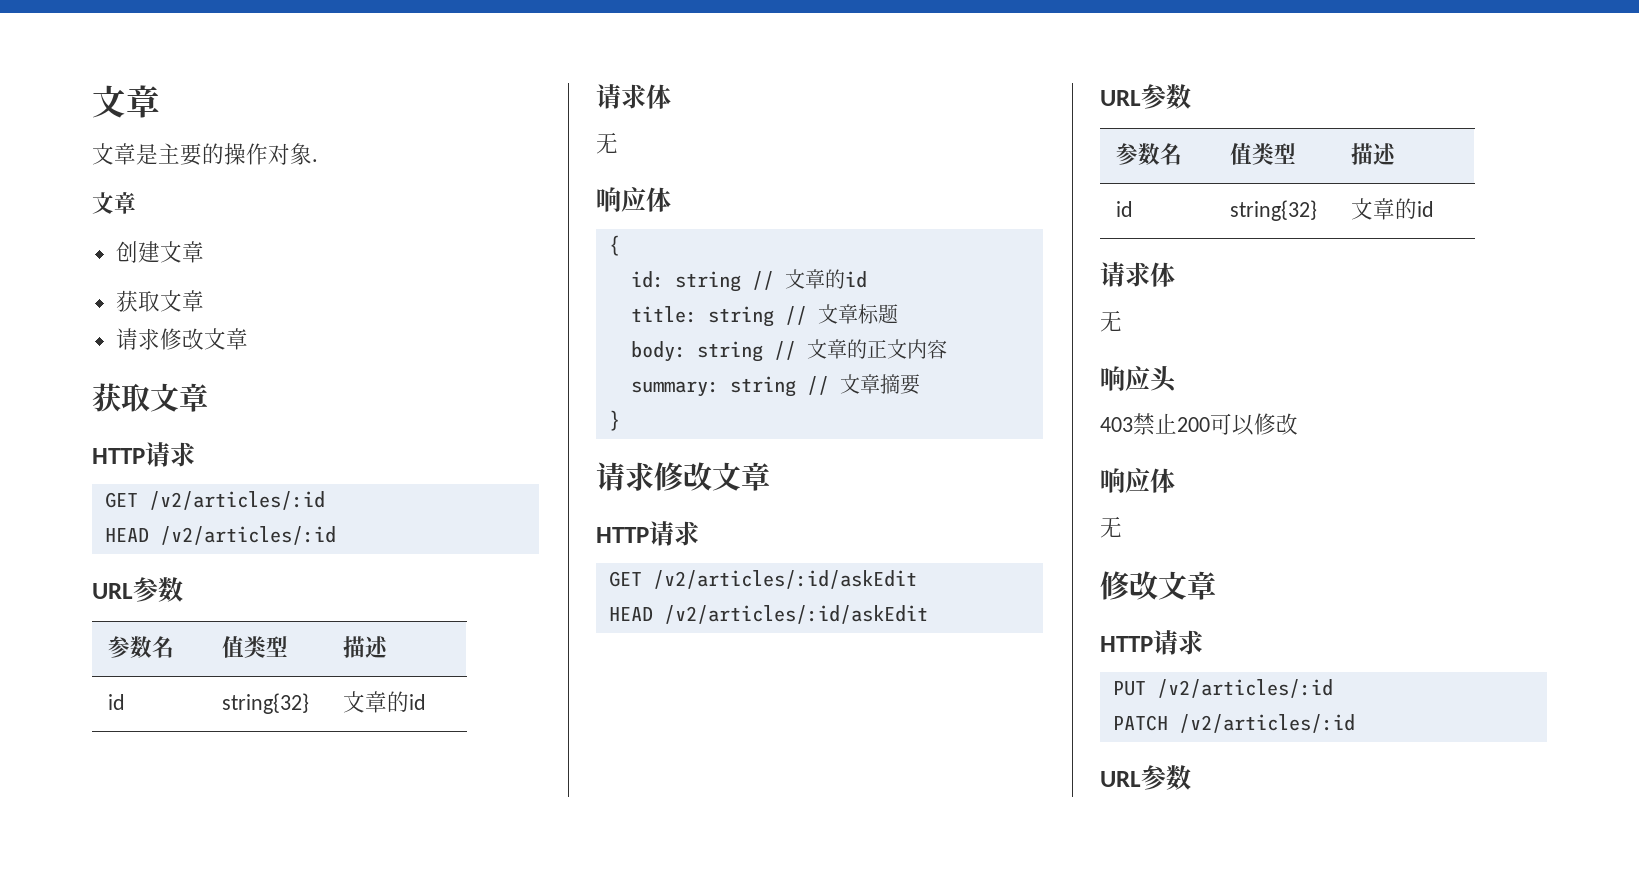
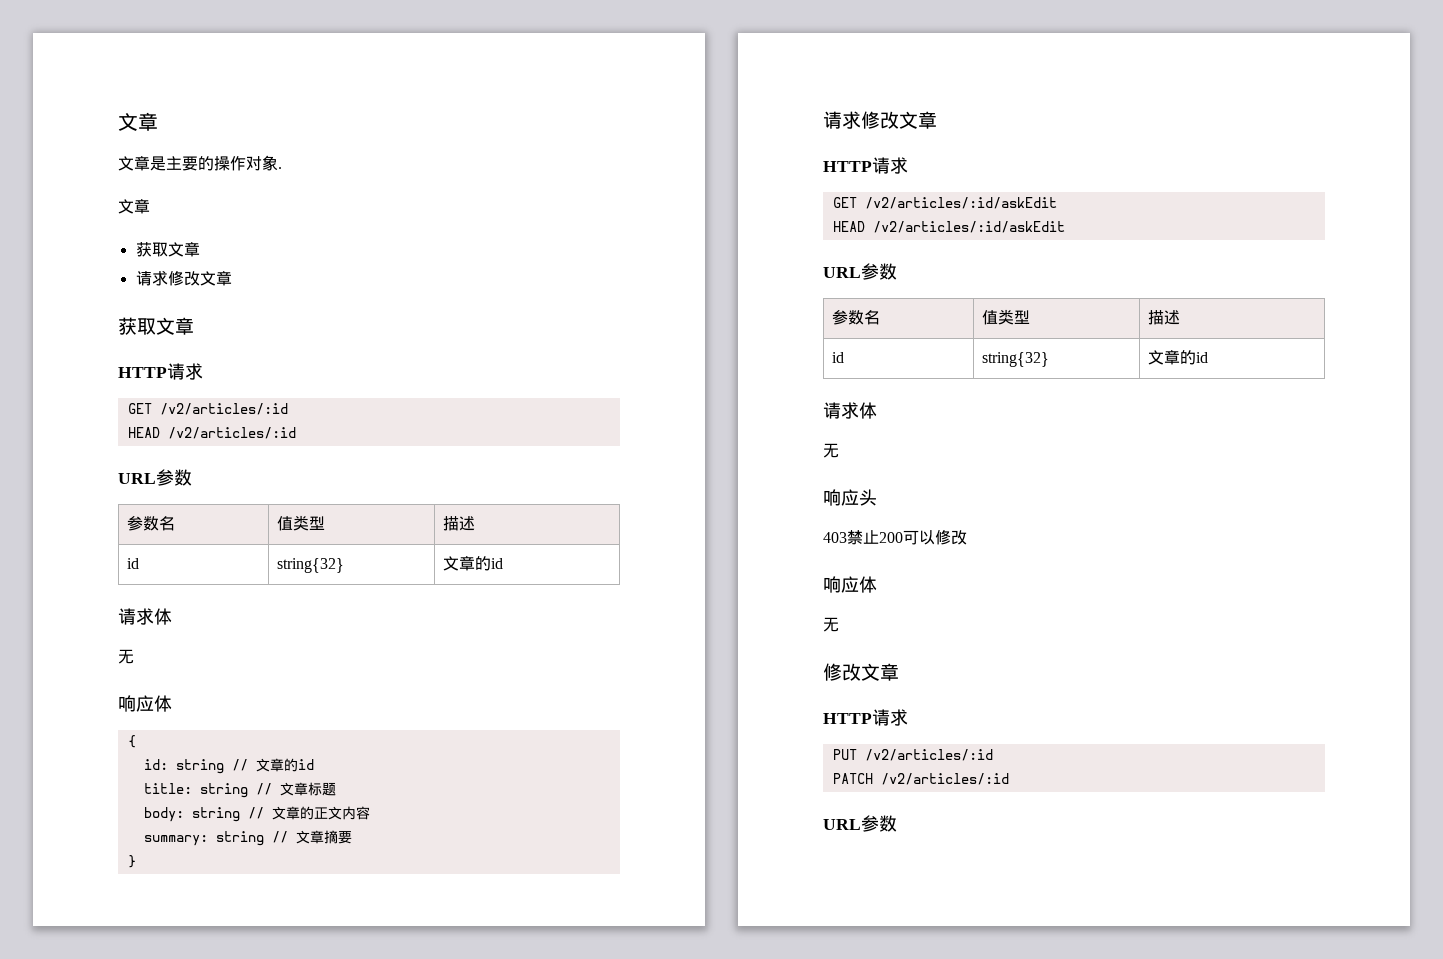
[115,241,204,263] // 创建文章 -> (150, 206) none

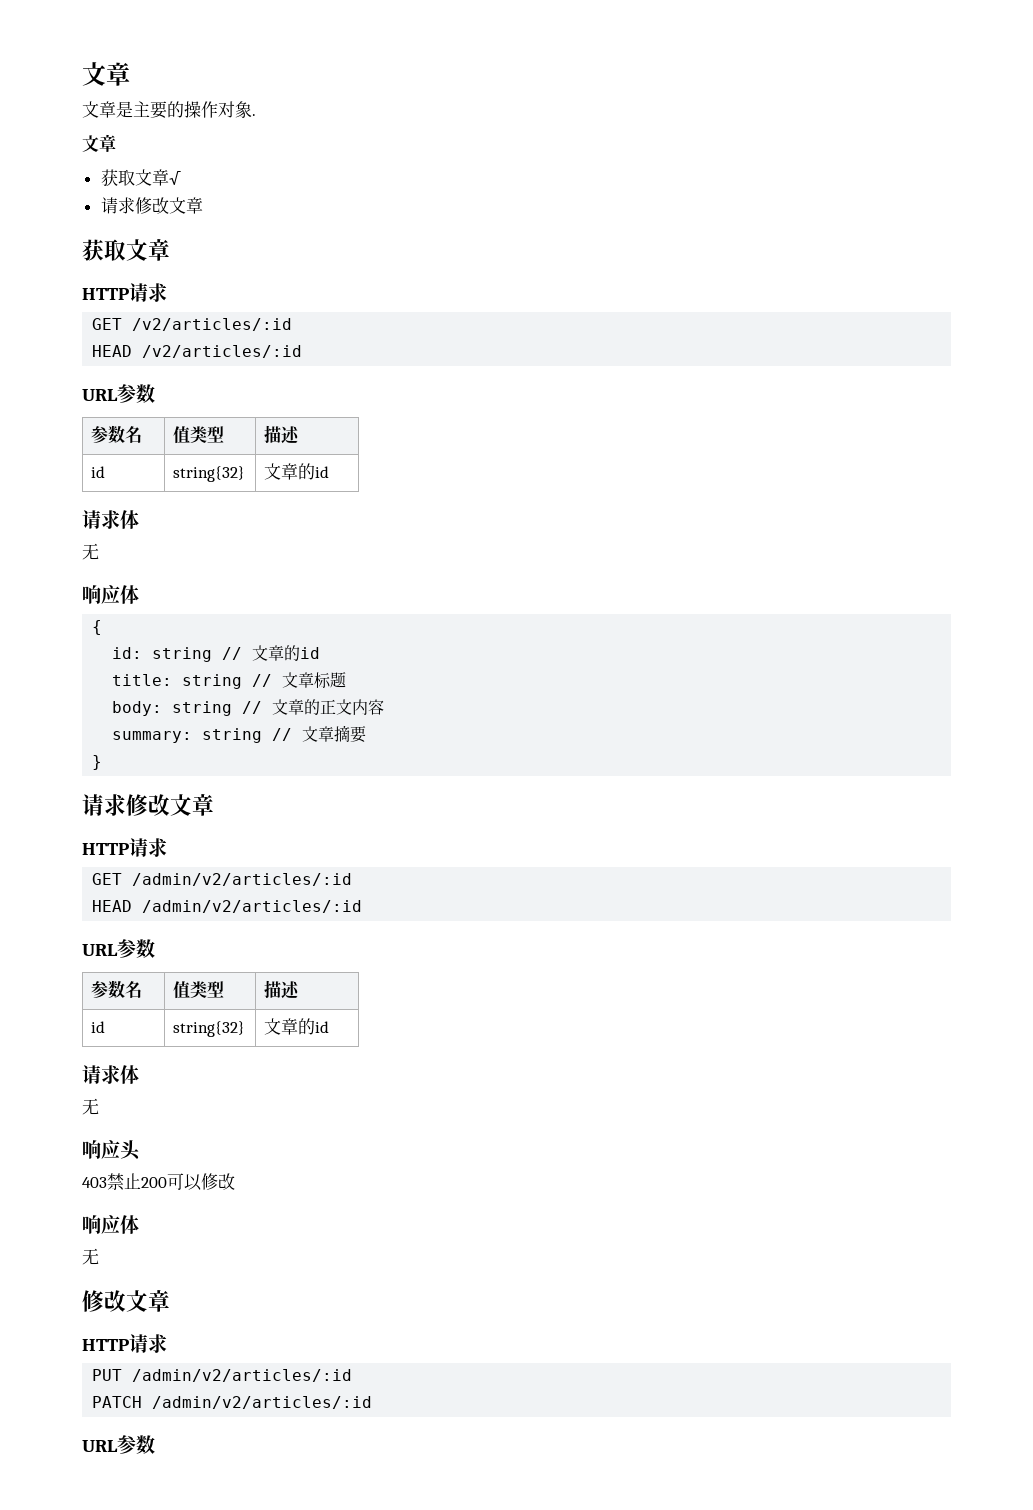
(200, 249) none -> [168,171,181,185] √
[864,197,1057,209] [832,221,1065,233] /v2/articles/:id/askEdit // HEAD /v2/articles/:id/askEdit -> [132,873,353,886] [92,900,363,913] /admin/v2/articles/:id // HEAD /admin/v2/articles/:id
[864,749,993,761] /v2/articles/:id -> [132,1369,353,1382] /admin/v2/articles/:id
[880,773,1009,785] /v2/articles/:id -> [152,1396,373,1409] /admin/v2/articles/:id

